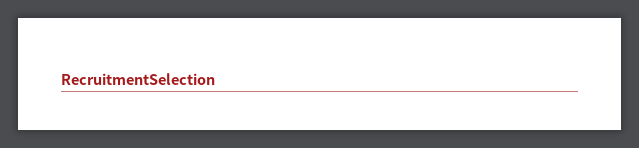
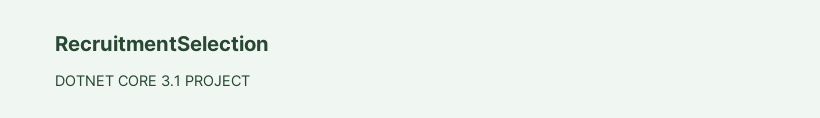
(215, 79) none -> [55,75,251,87] // DOTNET CORE 3.1 PROJECT

